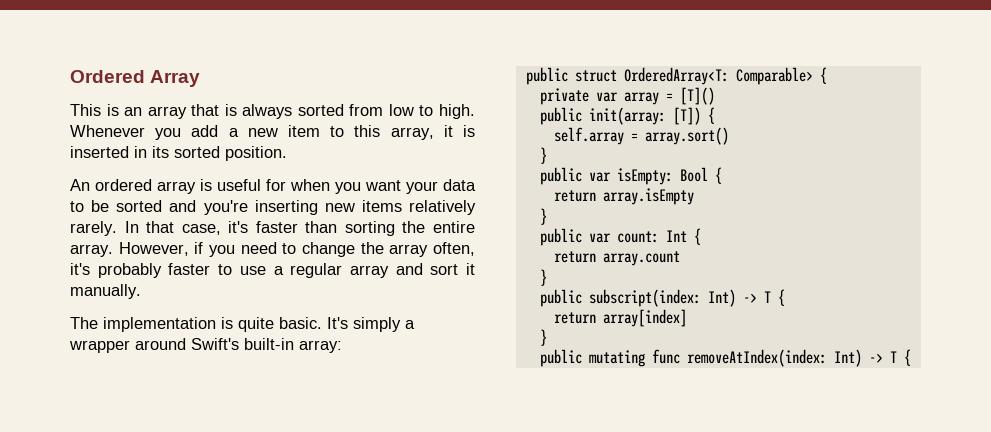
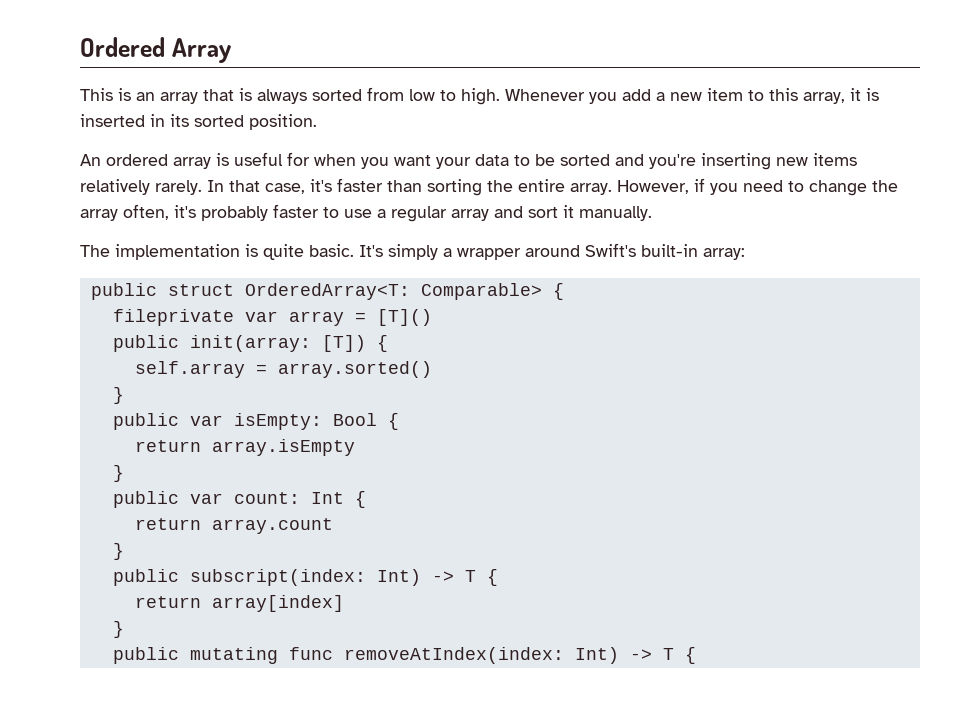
[539,88,589,105] private -> [112,309,234,326] fileprivate
[644,127,729,145] array.sort() -> [277,361,432,378] array.sorted()

